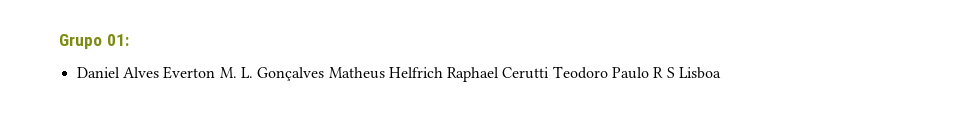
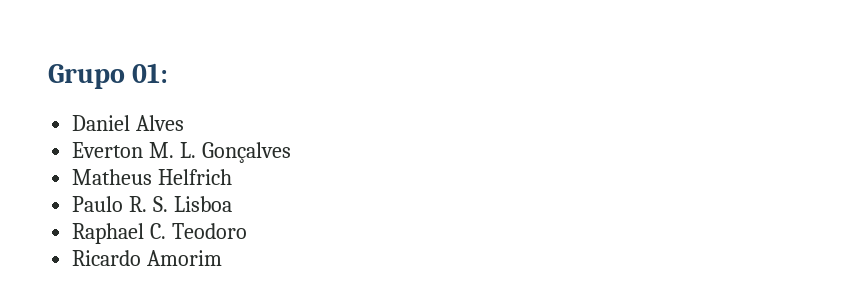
(159, 72) none -> (185, 123) //
(325, 74) none -> (292, 152) //
[447,66,722,82] Raphael Cerutti Teodoro Paulo R S Lisboa -> [72,196,233,212] [72,223,248,244] [72,250,223,266] // Paulo R. S. Lisboa // Raphael C. Teodoro // Ricardo Amorim

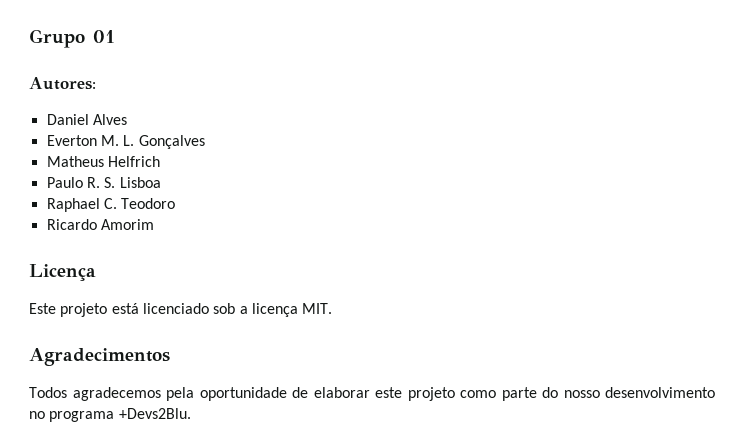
[132,63,169,83] 01: -> [93,30,115,43] [29,77,96,90] 01 // Autores:
(223, 258) none -> [29,264,96,281] [29,303,333,317] [29,348,170,366] [29,387,715,401] [29,408,191,422] // Licença // Este projeto está licenciado sob a licença MIT. // Agradecimentos // Todos agradecemos pela oportunidade de elaborar este projeto como parte do nosso desenvolvimento no programa +Devs2Blu.

